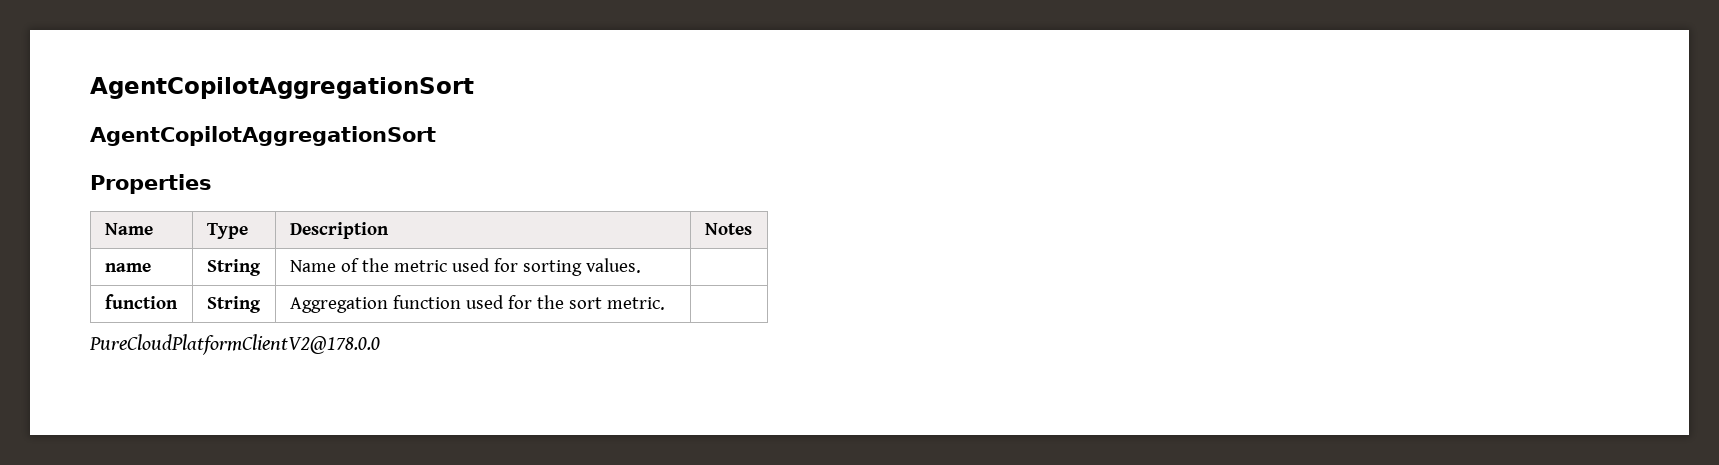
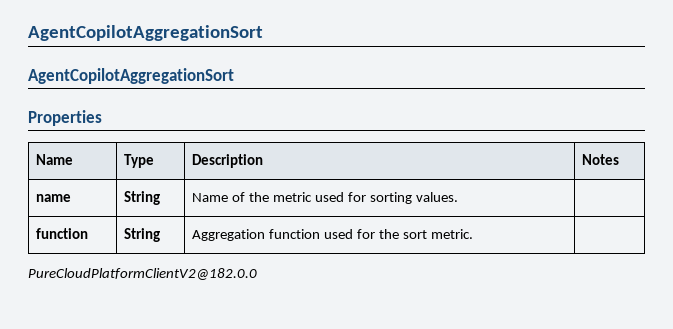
[89,334,380,355] PureCloudPlatformClientV2@178.0.0 -> [28,268,257,280] PureCloudPlatformClientV2@182.0.0

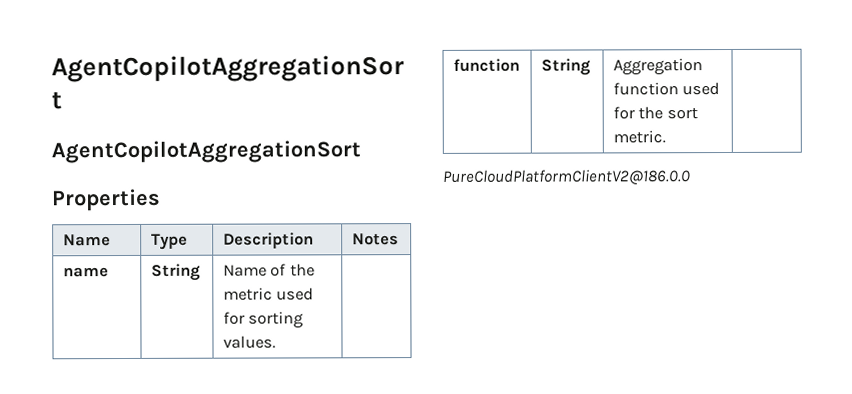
[28,268,257,280] PureCloudPlatformClientV2@182.0.0 -> [442,169,690,185] PureCloudPlatformClientV2@186.0.0

